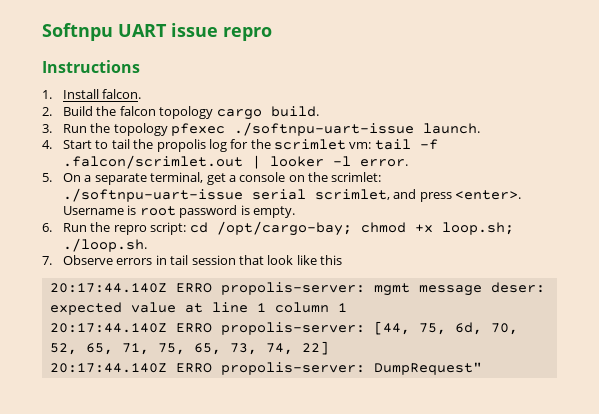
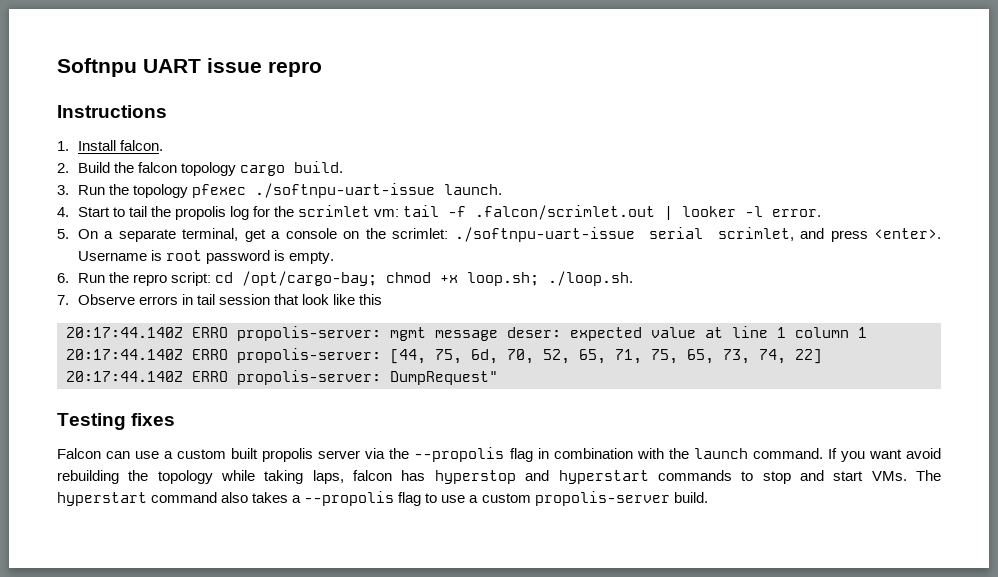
(482, 368) none -> [57,413,176,430] [57,447,941,462] [57,470,942,484] [57,491,708,506] // Testing fixes // Falcon can use a custom built propolis server via the --propolis flag in combination with the launch command. If you want avoid rebuilding the topology while taking laps, falcon has hyperstop and hyperstart commands to stop and start VMs. The hyperstart command also takes a --propolis flag to use a custom propolis-server build.

